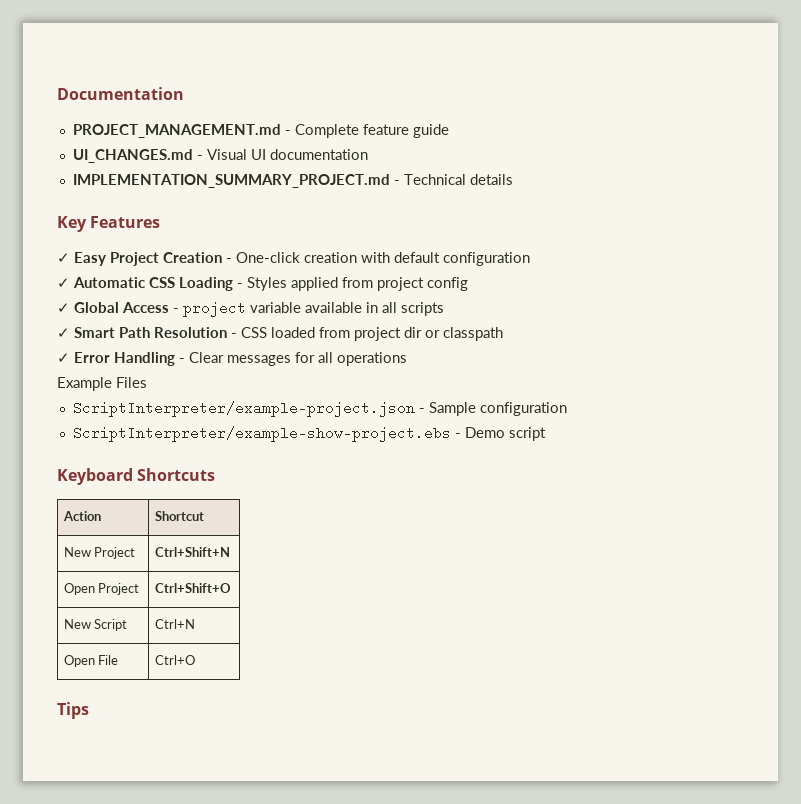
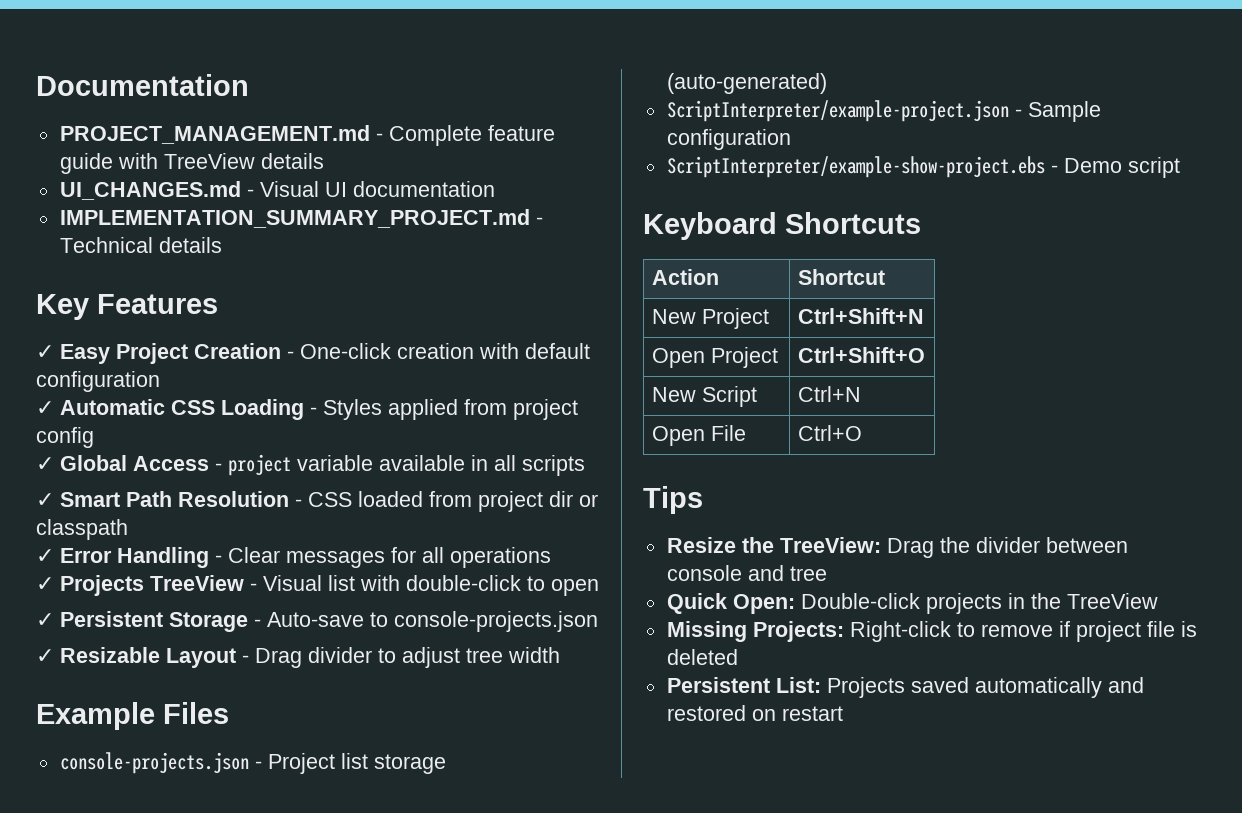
(449, 131) none -> [117,153,324,169] with TreeView details
[57,377,147,391] Example Files -> [36,575,599,596] [36,611,598,632] [36,647,560,668] [36,702,229,730] [59,752,446,774] [666,73,827,94] ✓ Projects TreeView - Visual list with double-click to open // ✓ Persistent Storage - Auto-save to console-projects.json // ✓ Resizable Layout - Drag divider to adjust tree width // Example Files // console-projects.json - Project list storage (auto-generated)
(89, 710) none -> [666,537,1128,558] [666,565,827,581] [666,593,1158,614] [666,621,1197,642] [666,649,738,665] [666,677,1144,698] [666,705,843,721] // Resize the TreeView: Drag the divider between console and tree // Quick Open: Double-click projects in the TreeView // Missing Projects: Right-click to remove if project file is deleted // Persistent List: Projects saved automatically and restored on restart

